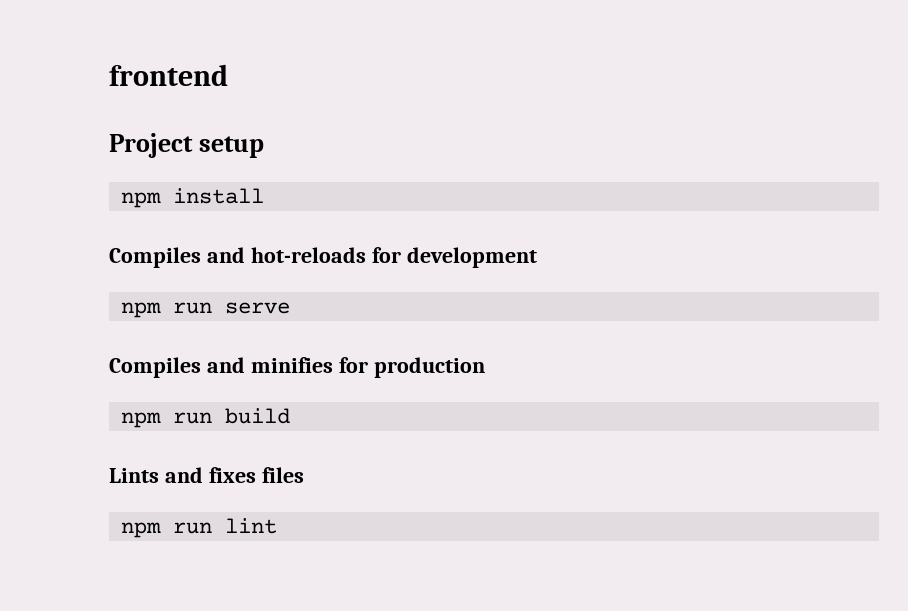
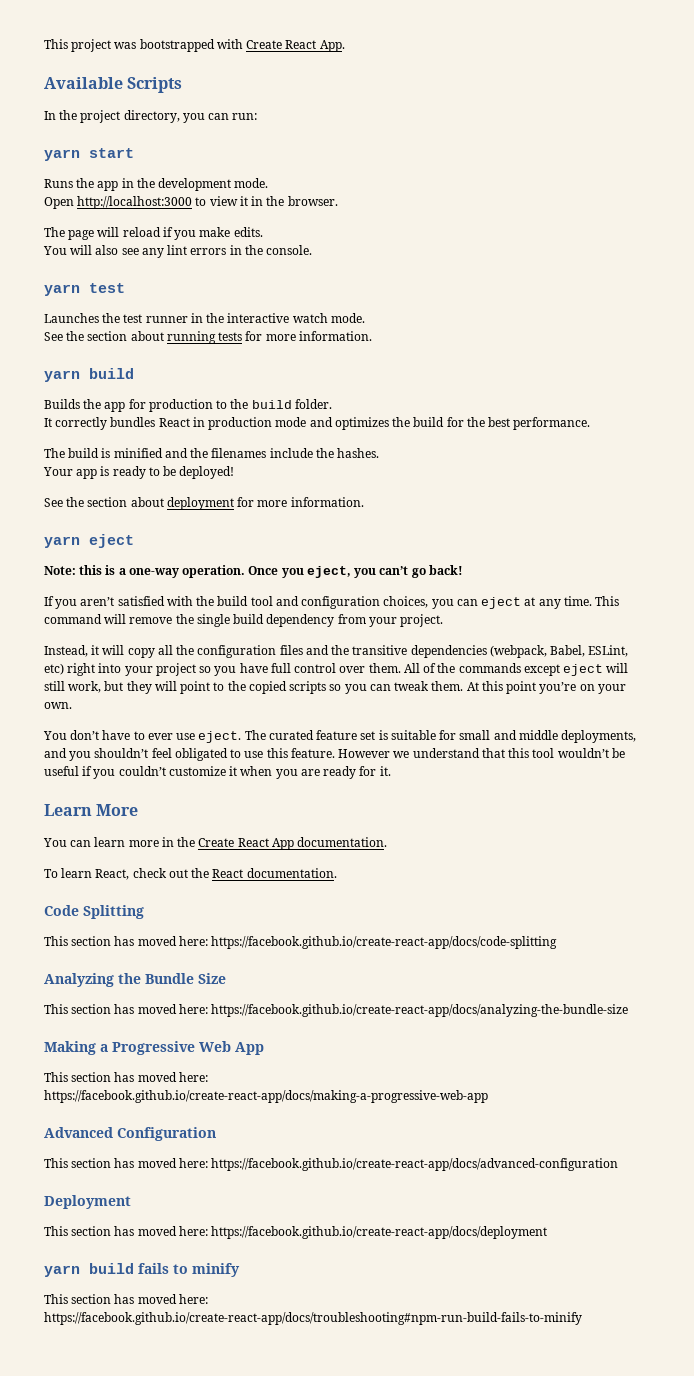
[109,64,228,86] [109,133,264,158] [121,188,264,208] [109,247,537,268] [121,302,290,318] [109,357,485,378] [121,408,290,428] [109,467,304,483] [121,518,277,538] frontend // Project setup // npm install // Compiles and hot-reloads for development // npm run serve // Compiles and minifies for production // npm run build // Lints and fixes files // npm run lint -> [44,39,345,52] [44,77,183,93] [44,110,258,123] [44,148,134,161] [44,178,269,191] [44,196,338,209] [44,227,263,240] [43,245,313,258] [44,283,125,296] [44,313,365,323] [44,331,372,344] [44,368,134,382] [44,399,332,412] [44,417,591,430] [44,448,380,458] [43,466,235,479] [44,497,364,510] [44,534,134,548] [44,565,463,578] [44,596,620,609] [44,614,444,627] [44,645,629,658] [44,663,629,676] [44,681,626,694] [44,702,72,709] [43,730,637,743] [44,748,625,761] [44,766,391,779] [44,804,139,816] [43,837,388,850] [44,868,337,880] [44,905,144,919] [44,936,558,949] [44,973,226,987] [44,1004,629,1017] [44,1041,264,1055] [44,1072,208,1082] [44,1090,488,1103] [44,1127,216,1141] [44,1158,619,1171] [44,1195,131,1209] [44,1226,548,1239] [44,1263,240,1277] [44,1294,208,1304] [44,1312,582,1325] This project was bootstrapped with Create React App. // Available Scripts // In the project directory, you can run: // yarn start // Runs the app in the development mode. // Open http://localhost:3000 to view it in the browser. // The page will reload if you make edits. // You will also see any lint errors in the console. // yarn test // Launches the test runner in the interactive watch mode. // See the section about running tests for more information. // yarn build // Builds the app for production to the build folder. // It correctly bundles React in production mode and optimizes the build for the best performance. // The build is minified and the filenames include the hashes. // Your app is ready to be deployed! // See the section about deployment for more information. // yarn eject // Note: this is a one-way operation. Once you eject, you can’t go back! // If you aren’t satisfied with the build tool and configuration choices, you can eject at any time. This command will remove the single build dependency from your project. // Instead, it will copy all the configuration files and the transitive dependencies (webpack, Babel, ESLint, etc) right into your project so you have full control over them. All of the commands except eject will still work, but they will point to the copied scripts so you can tweak them. At this point you’re on your own. // You don’t have to ever use eject. The curated feature set is suitable for small and middle deployments, and you shouldn’t feel obligated to use this feature. However we understand that this tool wouldn’t be useful if you couldn’t customize it when you are ready for it. // Learn More // You can learn more in the Create React App documentation. // To learn React, check out the React documentation. // Code Splitting // This section has moved here: https://facebook.github.io/create-react-app/docs/code-splitting // Analyzing the Bundle Size // This section has moved here: https://facebook.github.io/create-react-app/docs/analyzing-the-bundle-size // Making a Progressive Web App // This section has moved here: https://facebook.github.io/create-react-app/docs/making-a-progressive-web-app // Advanced Configuration // This section has moved here: https://facebook.github.io/create-react-app/docs/advanced-configuration // Deployment // This section has moved here: https://facebook.github.io/create-react-app/docs/deployment // yarn build fails to minify // This section has moved here: https://facebook.github.io/create-react-app/docs/troubleshooting#npm-run-build-fails-to-minify

